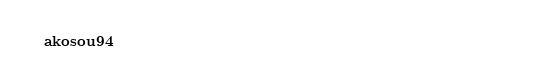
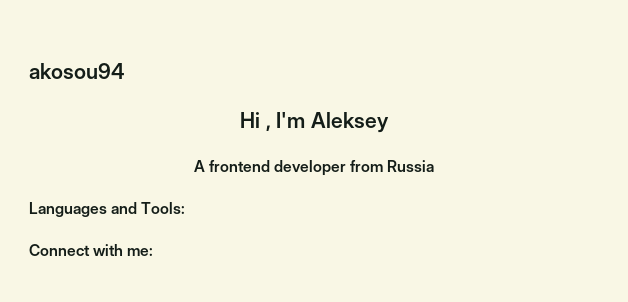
(114, 41) none -> [239,112,390,133] [193,160,435,176] [29,202,186,217] [29,244,154,256] // Hi , I'm Aleksey // A frontend developer from Russia // Languages and Tools: // Connect with me:

